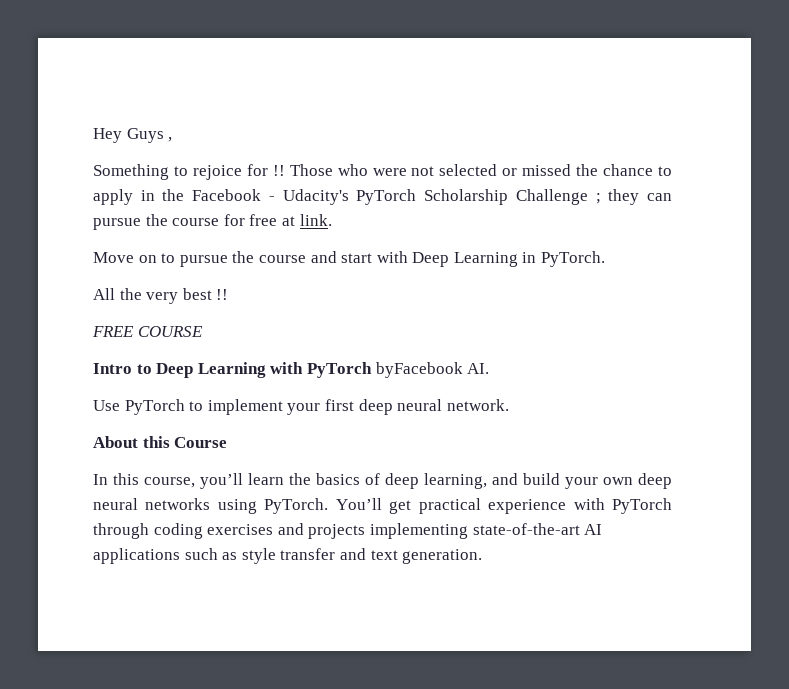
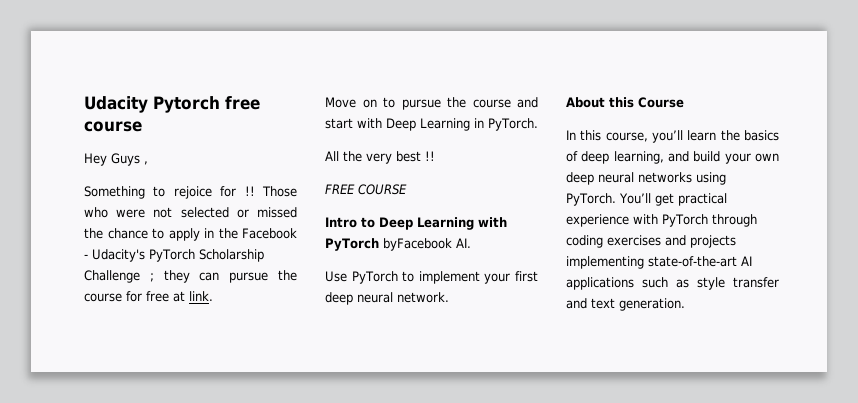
(93, 135) none -> [84,96,260,113] [84,121,142,132] Udacity Pytorch free course //

